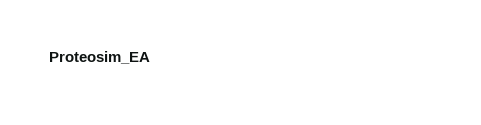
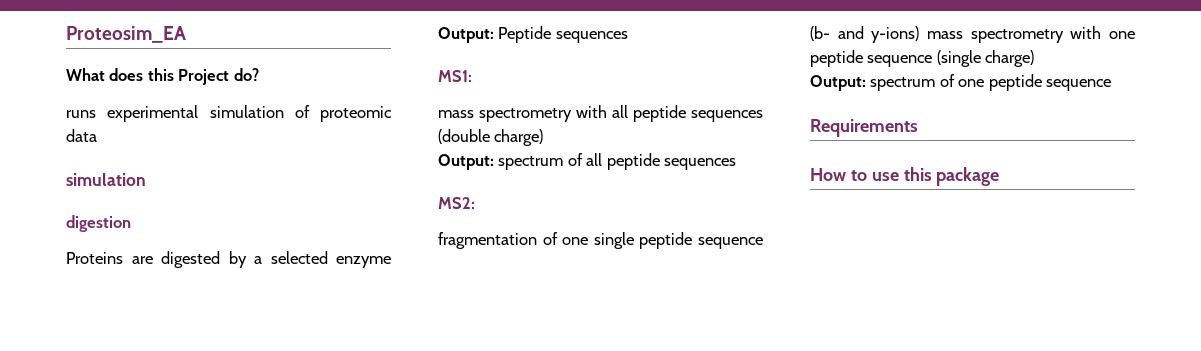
(150, 57) none -> [66,68,259,85] [66,105,392,122] [66,129,97,142] [66,173,146,186] [66,215,131,232] [66,251,391,268] [438,26,628,43] [438,70,472,82] [438,105,763,122] [438,129,544,146] [438,153,737,170] [438,197,475,209] [438,232,763,249] [810,26,1135,43] [810,50,1035,67] [810,74,1112,91] [810,119,918,137] [810,167,1000,186] // What does this Project do? // runs experimental simulation of proteomic data // simulation // digestion // Proteins are digested by a selected enzyme Output: Peptide sequences // MS1: // mass spectrometry with all peptide sequences (double charge) // Output: spectrum of all peptide sequences // MS2: // fragmentation of one single peptide sequence (b- and y-ions) mass spectrometry with one peptide sequence (single charge) // Output: spectrum of one peptide sequence // Requirements // How to use this package

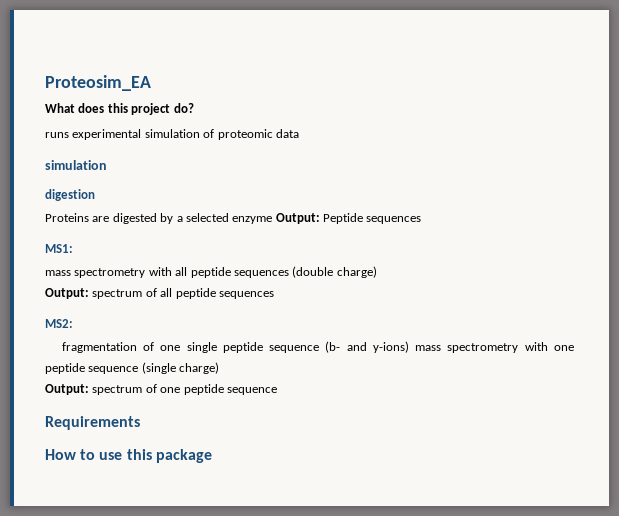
[178,69,230,85] Project -> [131,103,171,115] project

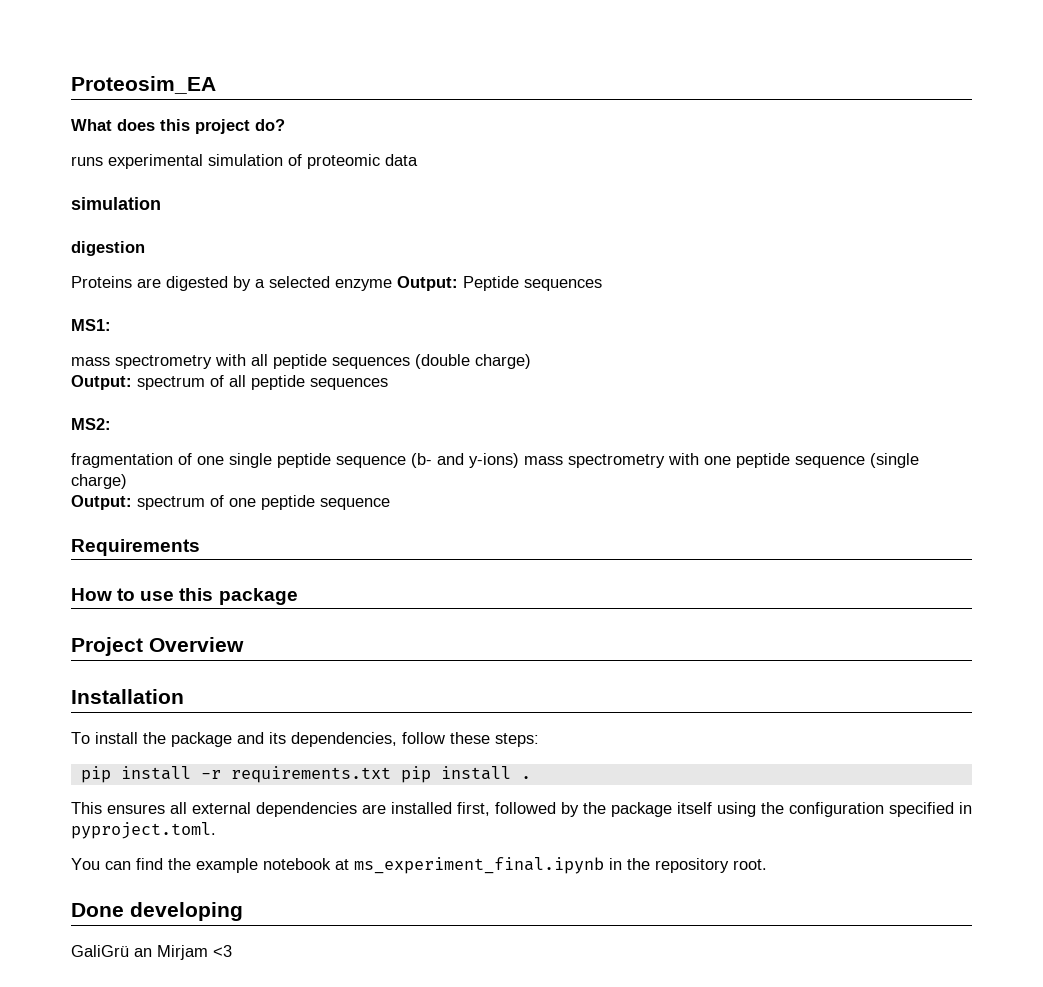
(212, 456) none -> [71,637,244,656] [71,689,184,704] [71,732,539,747] [80,766,531,783] [71,802,972,817] [71,822,216,839] [71,857,767,874] [71,902,243,921] [71,945,232,960] // Project Overview // Installation // To install the package and its dependencies, follow these steps: // pip install -r requirements.txt pip install . // This ensures all external dependencies are installed first, followed by the package itself using the configuration specified in pyproject.toml. // You can find the example notebook at ms_experiment_final.ipynb in the repository root. // Done developing // GaliGrü an Mirjam <3

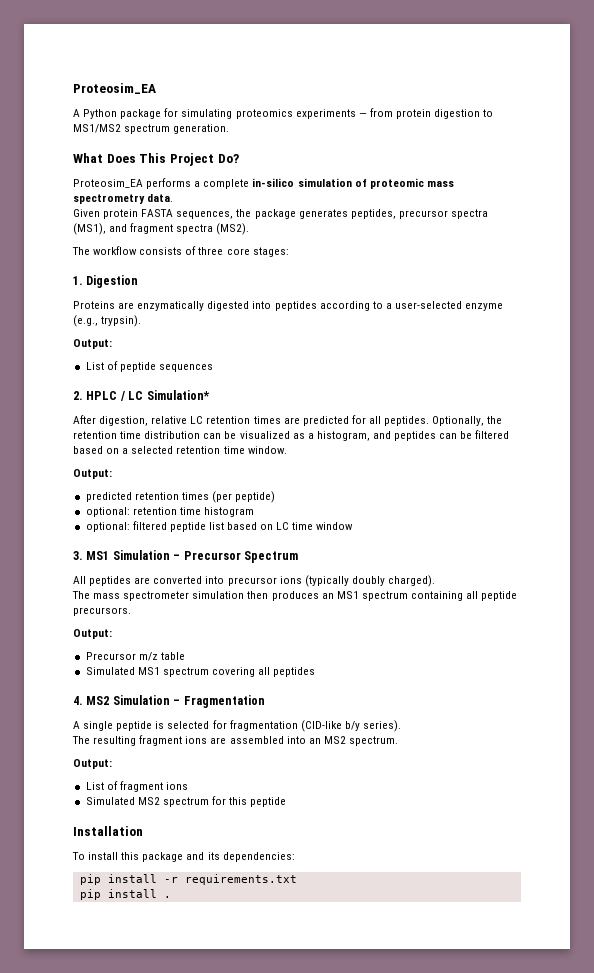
[71,119,285,134] [71,154,418,169] [71,197,161,210] [71,241,145,256] [71,276,602,291] [71,319,111,331] [71,354,531,369] [71,375,388,390] [71,418,111,430] [71,453,919,468] [71,474,127,489] [71,495,390,510] [71,539,200,556] [71,588,298,605] [71,637,244,656] What does this project do? // runs experimental simulation of proteomic data // simulation // digestion // Proteins are digested by a selected enzyme Output: Peptide sequences // MS1: // mass spectrometry with all peptide sequences (double charge) // Output: spectrum of all peptide sequences // MS2: // fragmentation of one single peptide sequence (b- and y-ions) mass spectrometry with one peptide sequence (single charge) // Output: spectrum of one peptide sequence // Requirements // How to use this package // Project Overview -> [73,108,494,119] [73,124,230,134] [73,153,239,166] [73,178,454,189] [73,194,174,204] [73,209,488,219] [73,223,250,235] [72,246,289,257] [73,275,139,288] [73,301,504,311] [73,315,142,327] [73,339,112,349] [85,361,213,372] [73,390,210,401] [73,415,503,426] [73,430,510,441] [73,446,287,454] [73,469,112,479] [85,491,276,503] [85,507,254,517] [85,521,354,532] [73,550,298,563] [73,575,435,587] [72,591,518,601] [73,607,131,616] [73,629,112,639] [85,652,185,661] [85,667,316,677] [73,695,265,708] [73,720,401,732] [72,735,398,746] [73,759,112,769] [85,781,188,792] [85,796,287,807] A Python package for simulating proteomics experiments — from protein digestion to MS1/MS2 spectrum generation. // What Does This Project Do? // Proteosim_EA performs a complete in-silico simulation of proteomic mass spectrometry data. // Given protein FASTA sequences, the package generates peptides, precursor spectra (MS1), and fragment spectra (MS2). // The workflow consists of three core stages: // 1. Digestion // Proteins are enzymatically digested into peptides according to a user-selected enzyme (e.g., trypsin). // Output: // List of peptide sequences // 2. HPLC / LC Simulation* // After digestion, relative LC retention times are predicted for all peptides. Optionally, the retention time distribution can be visualized as a histogram, and peptides can be filtered based on a selected retention time window. // Output: // predicted retention times (per peptide) // optional: retention time histogram // optional: filtered peptide list based on LC time window // 3. MS1 Simulation – Precursor Spectrum // All peptides are converted into precursor ions (typically doubly charged). // The mass spectrometer simulation then produces an MS1 spectrum containing all peptide precursors. // Output: // Precursor m/z table // Simulated MS1 spectrum covering all peptides // 4. MS2 Simulation – Fragmentation // A single peptide is selected for fragmentation (CID-like b/y series). // The resulting fragment ions are assembled into an MS2 spectrum. // Output: // List of fragment ions // Simulated MS2 spectrum for this peptide
[143,732,166,744] the -> [121,852,140,860] this
[291,732,539,747] dependencies, follow these steps: -> [222,852,295,862] dependencies:
(391, 774) none -> (297, 879) //
[71,802,972,817] [71,822,216,839] [71,857,767,874] [71,902,243,921] [71,945,232,960] // This ensures all external dependencies are installed first, followed by the package itself using the configuration specified in pyproject.toml. // You can find the example notebook at ms_experiment_final.ipynb in the repository root. // Done developing // GaliGrü an Mirjam <3 -> (171, 897) none

